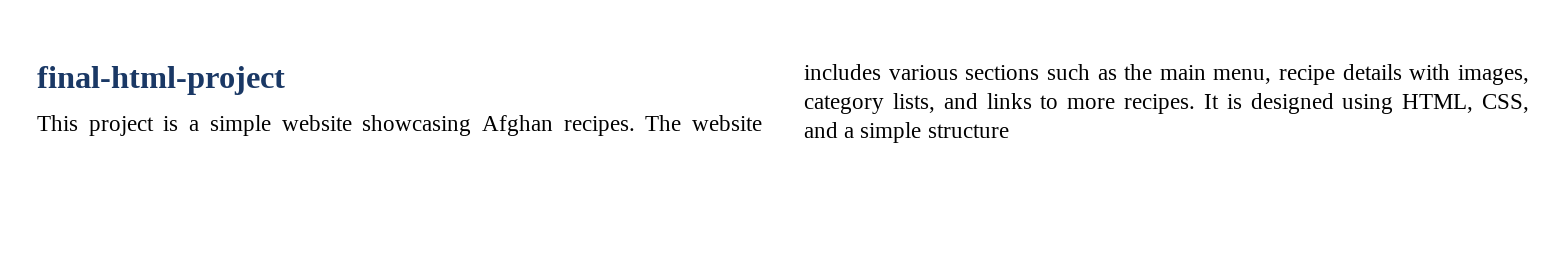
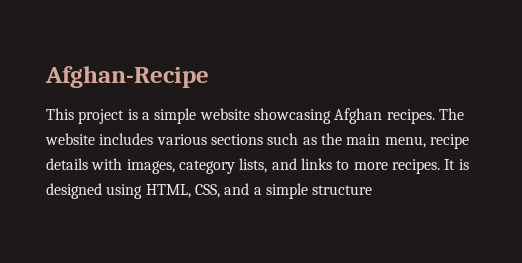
[37,66,285,95] final-html-project -> [45,66,209,88] Afghan-Recipe

